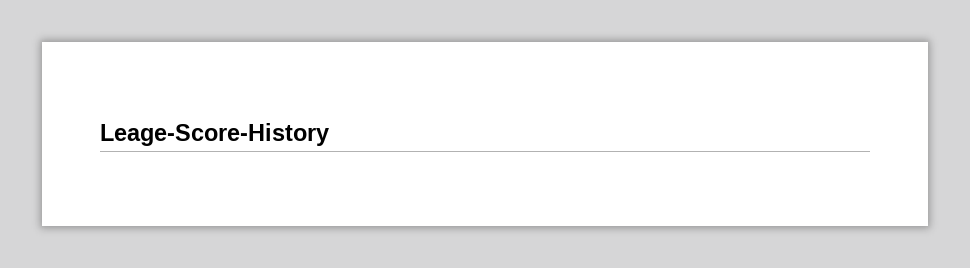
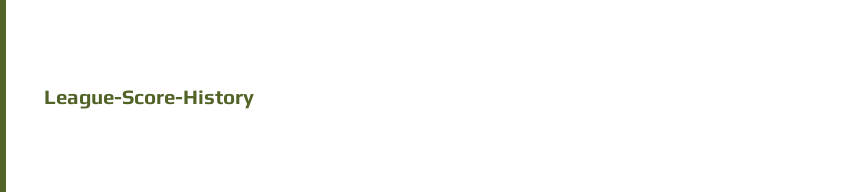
[100,123,329,146] Leage-Score-History -> [44,90,254,109] League-Score-History

